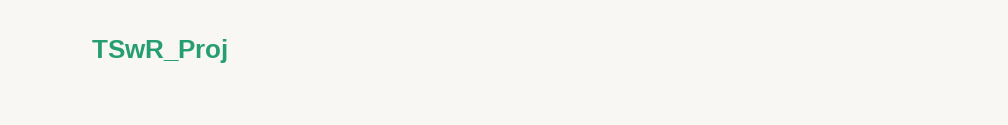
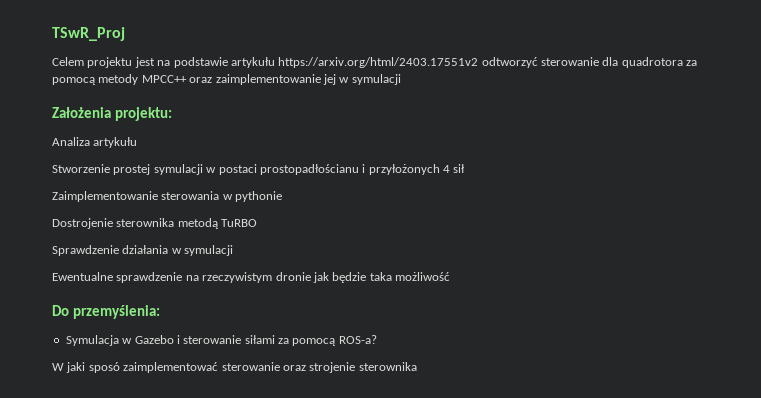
(228, 51) none -> [52,57,698,68] [52,74,401,85] [52,107,172,121] [52,137,138,148] [52,164,466,175] [52,191,283,202] [52,218,258,229] [52,245,234,256] [52,272,450,283] [52,305,160,319] [65,335,377,346] [52,362,417,373] // Celem projektu jest na podstawie artykułu https://arxiv.org/html/2403.17551v2 odtworzyć sterowanie dla quadrotora za pomocą metody MPCC++ oraz zaimplementowanie jej w symulacji // Założenia projektu: // Analiza artykułu // Stworzenie prostej symulacji w postaci prostopadłościanu i przyłożonych 4 sił // Zaimplementowanie sterowania w pythonie // Dostrojenie sterownika metodą TuRBO // Sprawdzenie działania w symulacji // Ewentualne sprawdzenie na rzeczywistym dronie jak będzie taka możliwość // Do przemyślenia: // Symulacja w Gazebo i sterowanie siłami za pomocą ROS-a? // W jaki sposó zaimplementować sterowanie oraz strojenie sterownika

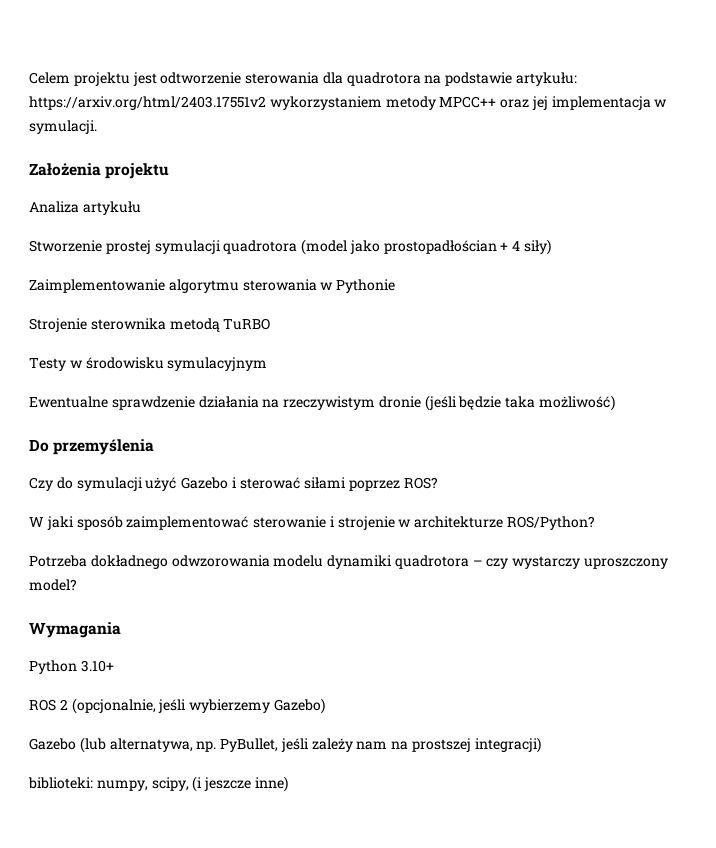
[52,27,125,41] TSwR_Proj // -> (29, 78) none
[157,57,698,68] [52,74,401,85] na podstawie artykułu https://arxiv.org/html/2403.17551v2 odtworzyć sterowanie dla quadrotora za pomocą metody MPCC++ oraz zaimplementowanie jej w symulacji -> [160,72,578,86] [29,96,668,110] [29,120,97,134] odtworzenie sterowania dla quadrotora na podstawie artykułu: https://arxiv.org/html/2403.17551v2 wykorzystaniem metody MPCC++ oraz jej implementacja w symulacji.
[114,107,172,121] projektu: -> [105,163,170,179] projektu
[206,164,466,175] w postaci prostopadłościanu i przyłożonych 4 sił -> [223,239,552,255] quadrotora (model jako prostopadłościan + 4 siły)
(158, 196) none -> [168,279,239,293] algorytmu
[235,191,283,202] [52,218,113,229] pythonie // Dostrojenie -> [336,279,396,293] [29,318,87,332] Pythonie // Strojenie
[52,245,234,256] Sprawdzenie działania w symulacji -> [29,357,268,371] Testy w środowisku symulacyjnym
(183, 277) none -> [198,396,259,408] działania
[312,272,329,283] jak -> [424,395,457,411] (jeśli
[395,272,450,281] możliwość -> [539,395,616,411] możliwość)
[72,305,160,319] [65,335,377,346] przemyślenia: // Symulacja w Gazebo i sterowanie siłami za pomocą ROS-a? -> [53,439,155,455] [29,477,439,491] przemyślenia // Czy do symulacji użyć Gazebo i sterować siłami poprzez ROS?
[88,362,120,373] sposó -> [76,516,123,530] sposób
[282,362,417,373] oraz strojenie sterownika -> [329,516,596,530] [29,555,669,569] [29,579,77,591] [29,622,121,638] [29,660,114,674] [29,698,325,714] [29,737,541,753] [28,776,288,792] i strojenie w architekturze ROS/Python? // Potrzeba dokładnego odwzorowania modelu dynamiki quadrotora – czy wystarczy uproszczony model? // Wymagania // Python 3.10+ // ROS 2 (opcjonalnie, jeśli wybierzemy Gazebo) // Gazebo (lub alternatywa, np. PyBullet, jeśli zależy nam na prostszej integracji) // biblioteki: numpy, scipy, (i jeszcze inne)

